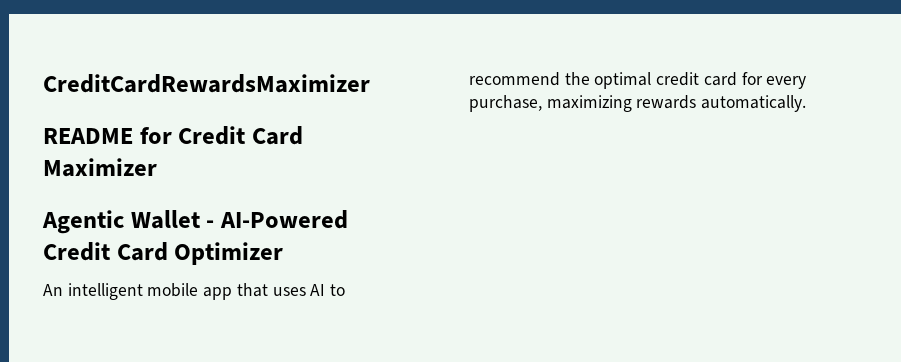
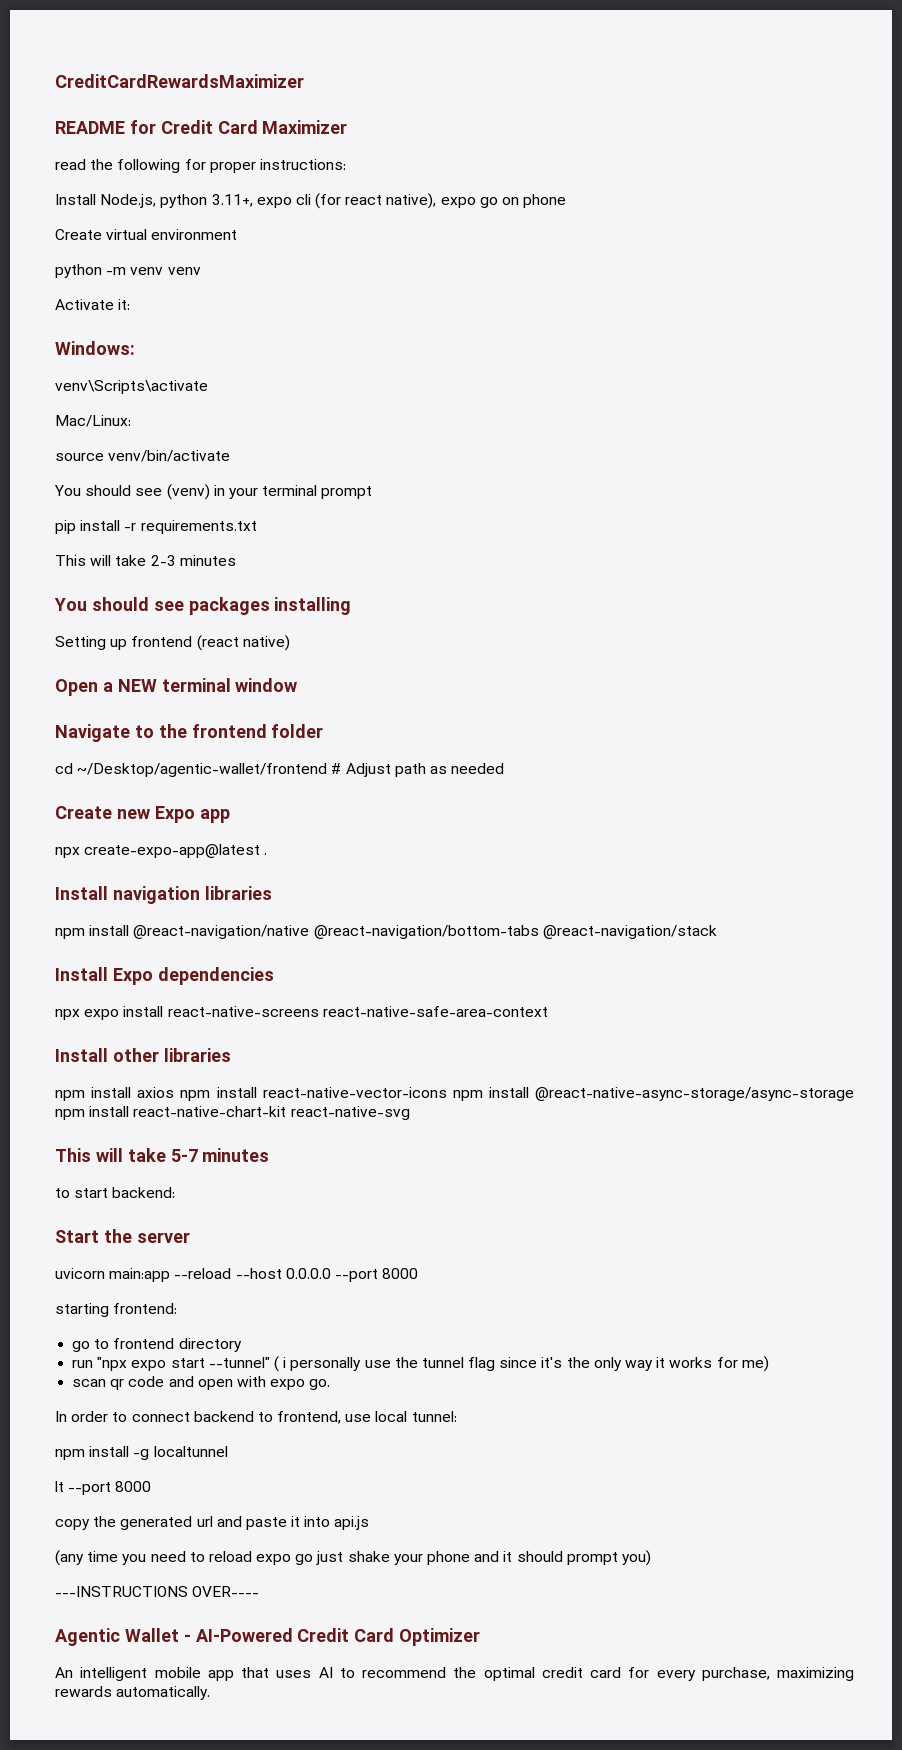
(157, 167) none -> [55,159,346,173] [55,193,567,209] [55,229,238,240] [55,264,201,278] [55,299,131,310] [55,341,135,355] [55,380,208,394] [55,415,131,427] [55,450,231,462] [54,484,373,500] [55,520,257,534] [55,555,236,566] [54,597,352,615] [55,635,290,651] [55,678,298,696] [55,724,324,742] [55,763,505,777] [55,806,230,823] [55,844,268,858] [55,886,272,904] [55,925,717,939] [55,967,274,985] [55,1006,548,1020] [55,1048,231,1062] [55,1087,854,1101] [55,1106,410,1120] [55,1148,270,1162] [55,1187,176,1198] [55,1229,190,1243] [55,1268,419,1282] [55,1303,178,1317] [72,1338,242,1352] [72,1356,769,1372] [72,1376,331,1390] [55,1411,457,1424] [55,1446,228,1460] [55,1481,152,1495] [55,1516,370,1530] [55,1550,651,1566] [55,1586,260,1597] // read the following for proper instructions: // Install Node.js, python 3.11+, expo cli (for react native), expo go on phone // Create virtual environment // python -m venv venv // Activate it: // Windows: // venv\Scripts\activate // Mac/Linux: // source venv/bin/activate // You should see (venv) in your terminal prompt // pip install -r requirements.txt // This will take 2-3 minutes // You should see packages installing // Setting up frontend (react native) // Open a NEW terminal window // Navigate to the frontend folder // cd ~/Desktop/agentic-wallet/frontend # Adjust path as needed // Create new Expo app // npx create-expo-app@latest . // Install navigation libraries // npm install @react-navigation/native @react-navigation/bottom-tabs @react-navigation/stack // Install Expo dependencies // npx expo install react-native-screens react-native-safe-area-context // Install other libraries // npm install axios npm install react-native-vector-icons npm install @react-native-async-storage/async-storage npm install react-native-chart-kit react-native-svg // This will take 5-7 minutes // to start backend: // Start the server // uvicorn main:app --reload --host 0.0.0.0 --port 8000 // starting frontend: // go to frontend directory // run "npx expo start --tunnel" ( i personally use the tunnel flag since it's the only way it works for me) // scan qr code and open with expo go. // In order to connect backend to frontend, use local tunnel: // npm install -g localtunnel // lt --port 8000 // copy the generated url and paste it into api.js // (any time you need to reload expo go just shake your phone and it should prompt you) // ---INSTRUCTIONS OVER----

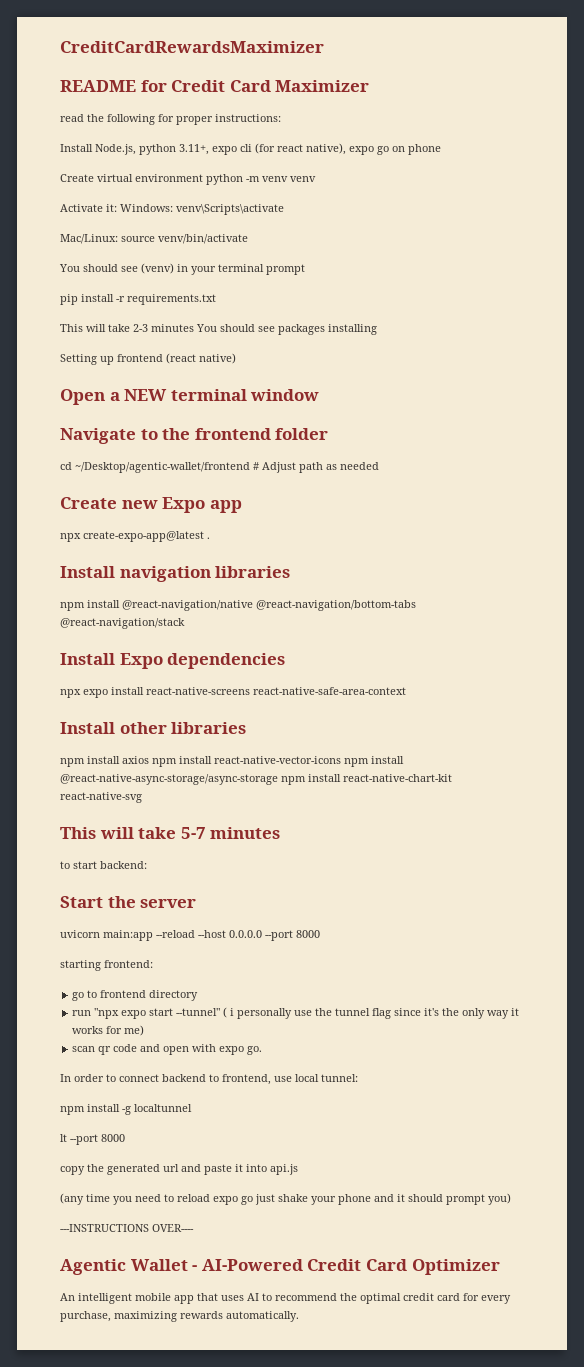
(238, 234) // -> (203, 178) none
(131, 304) // -> (117, 208) none
(135, 348) // -> (173, 208) none
(131, 421) // -> (118, 239) none
(236, 560) // -> (194, 328) none

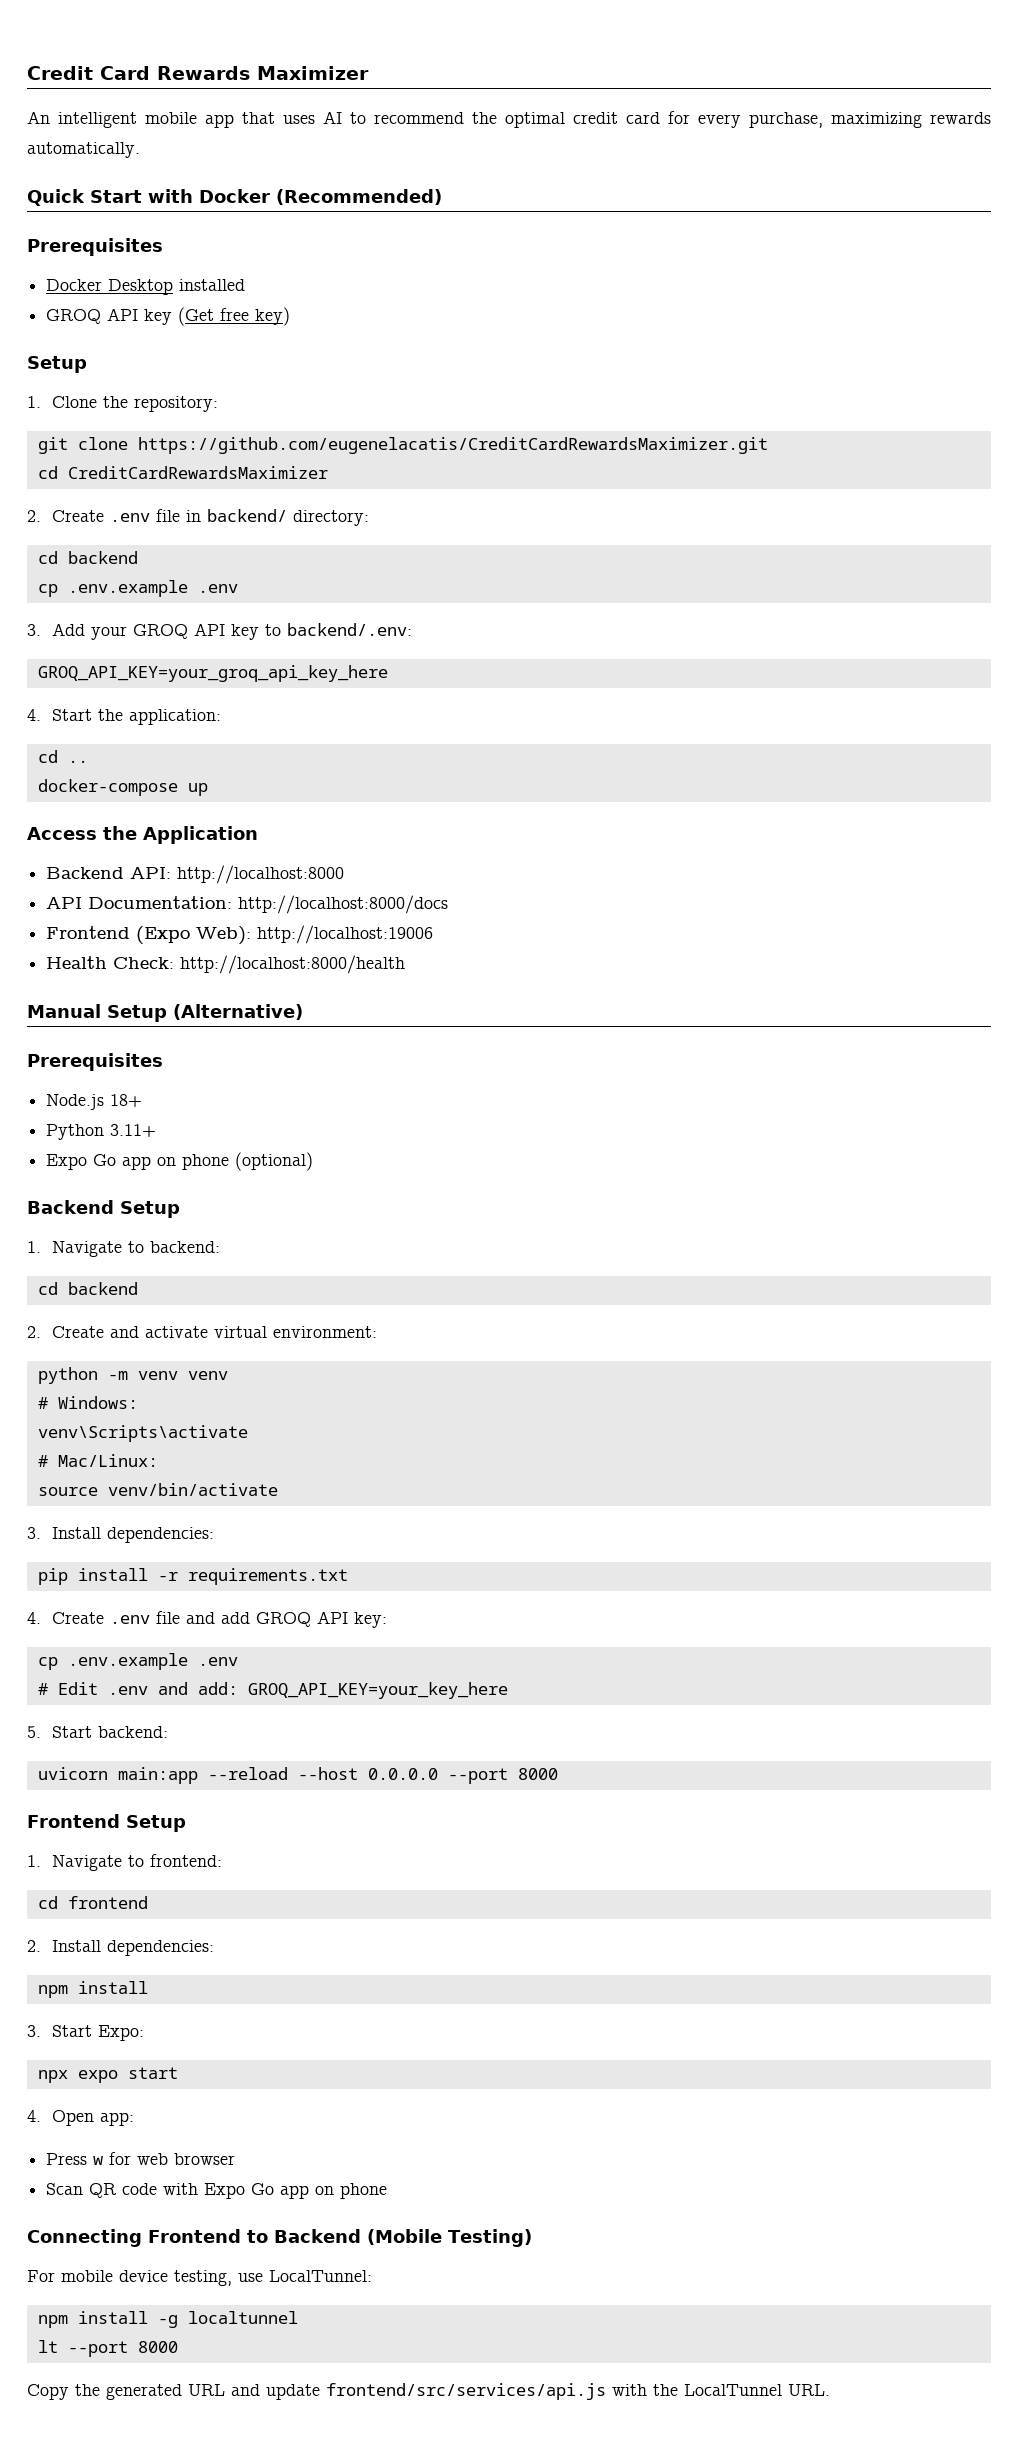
[60,41,324,53] [60,80,271,92] CreditCardRewardsMaximizer // README for Credit Card -> [27,66,250,80] Credit Card Rewards
[60,114,281,125] [60,143,441,155] [60,174,316,185] [60,204,284,215] [60,234,248,244] [59,263,305,275] [60,294,216,305] [60,324,377,335] [60,353,236,365] [60,389,320,405] [60,428,329,444] [60,462,379,473] [60,497,242,513] [60,531,210,542] [60,566,291,582] [60,600,416,611] [60,618,185,629] [60,653,286,669] [60,687,406,698] [60,722,247,734] [60,756,404,767] [60,774,452,785] [60,792,142,803] [60,827,281,839] [60,861,147,869] [60,896,197,908] [60,930,320,941] [60,960,153,971] [72,990,199,1001] [72,1007,520,1019] [72,1025,145,1036] [72,1044,263,1055] [60,1074,358,1085] [60,1104,192,1115] [60,1134,125,1145] [60,1164,298,1175] [60,1193,511,1205] [60,1224,194,1232] [60,1259,500,1275] // read the following for proper instructions: // Install Node.js, python 3.11+, expo cli (for react native), expo go on phone // Create virtual environment python -m venv venv // Activate it: Windows: venv\Scripts\activate // Mac/Linux: source venv/bin/activate // You should see (venv) in your terminal prompt // pip install -r requirements.txt // This will take 2-3 minutes You should see packages installing // Setting up frontend (react native) // Open a NEW terminal window // Navigate to the frontend folder // cd ~/Desktop/agentic-wallet/frontend # Adjust path as needed // Create new Expo app // npx create-expo-app@latest . // Install navigation libraries // npm install @react-navigation/native @react-navigation/bottom-tabs @react-navigation/stack // Install Expo dependencies // npx expo install react-native-screens react-native-safe-area-context // Install other libraries // npm install axios npm install react-native-vector-icons npm install @react-native-async-storage/async-storage npm install react-native-chart-kit react-native-svg // This will take 5-7 minutes // to start backend: // Start the server // uvicorn main:app --reload --host 0.0.0.0 --port 8000 // starting frontend: // go to frontend directory // run "npx expo start --tunnel" ( i personally use the tunnel flag since it's the only way it works for me) // scan qr code and open with expo go. // In order to connect backend to frontend, use local tunnel: // npm install -g localtunnel // lt --port 8000 // copy the generated url and paste it into api.js // (any time you need to reload expo go just shake your phone and it should prompt you) // ---INSTRUCTIONS OVER---- // Agentic Wallet - AI-Powered Credit Card Optimizer -> (369, 73) none
(299, 1316) none -> [27,189,442,206] [27,238,163,256] [46,279,246,295] [46,307,291,326] [27,356,87,373] [27,396,219,412] [37,437,768,454] [37,466,328,479] [27,509,370,526] [37,551,138,564] [37,580,238,597] [27,623,413,640] [37,665,388,682] [27,709,222,725] [37,750,88,763] [37,779,208,796] [27,826,258,844] [46,865,345,884] [46,895,449,914] [46,925,434,945] [46,955,406,974] [27,1004,303,1022] [27,1053,163,1071] [46,1094,143,1110] [46,1124,157,1140] [46,1152,314,1171] [27,1200,180,1218] [27,1241,221,1257] [37,1282,138,1295] [27,1326,378,1338] [37,1367,228,1384] [37,1396,138,1409] [37,1425,248,1442] [37,1454,158,1467] [37,1483,278,1496] [27,1527,215,1543] [37,1568,348,1585] [27,1611,388,1628] [37,1653,238,1670] [37,1682,508,1699] [27,1726,169,1738] [37,1767,558,1784] [27,1814,186,1832] [27,1854,223,1871] [37,1896,148,1909] [27,1940,215,1956] [37,1981,148,1998] [27,2025,145,2041] [37,2067,178,2083] [27,2110,135,2126] [46,2152,236,2165] [46,2183,388,2199] [27,2229,532,2247] [27,2270,372,2286] [37,2311,298,2328] [37,2340,178,2357] [27,2383,830,2400] // Quick Start with Docker (Recommended) // Prerequisites // Docker Desktop installed // GROQ API key (Get free key) // Setup // 1. Clone the repository: // git clone https://github.com/eugenelacatis/CreditCardRewardsMaximizer.git // cd CreditCardRewardsMaximizer // 2. Create .env file in backend/ directory: // cd backend // cp .env.example .env // 3. Add your GROQ API key to backend/.env: // GROQ_API_KEY=your_groq_api_key_here // 4. Start the application: // cd .. // docker-compose up // Access the Application // Backend API: http://localhost:8000 // API Documentation: http://localhost:8000/docs // Frontend (Expo Web): http://localhost:19006 // Health Check: http://localhost:8000/health // Manual Setup (Alternative) // Prerequisites // Node.js 18+ // Python 3.11+ // Expo Go app on phone (optional) // Backend Setup // 1. Navigate to backend: // cd backend // 2. Create and activate virtual environment: // python -m venv venv // # Windows: // venv\Scripts\activate // # Mac/Linux: // source venv/bin/activate // 3. Install dependencies: // pip install -r requirements.txt // 4. Create .env file and add GROQ API key: // cp .env.example .env // # Edit .env and add: GROQ_API_KEY=your_key_here // 5. Start backend: // uvicorn main:app --reload --host 0.0.0.0 --port 8000 // Frontend Setup // 1. Navigate to frontend: // cd frontend // 2. Install dependencies: // npm install // 3. Start Expo: // npx expo start // 4. Open app: // Press w for web browser // Scan QR code with Expo Go app on phone // Connecting Frontend to Backend (Mobile Testing) // For mobile device testing, use LocalTunnel: // npm install -g localtunnel // lt --port 8000 // Copy the generated URL and update frontend/src/services/api.js with the LocalTunnel URL.

